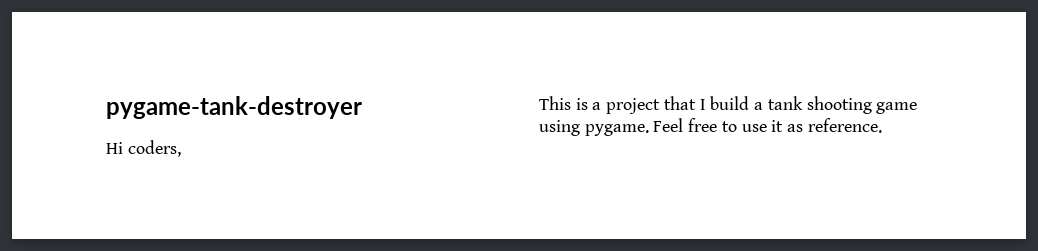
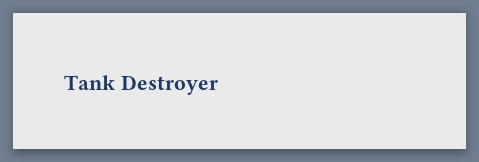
[106,96,362,119] [106,140,181,157] [539,96,918,114] [539,118,882,136] pygame-tank-destroyer // Hi coders, // This is a project that I build a tank shooting game using pygame. Feel free to use it as reference. -> [64,75,218,95] Tank Destroyer

